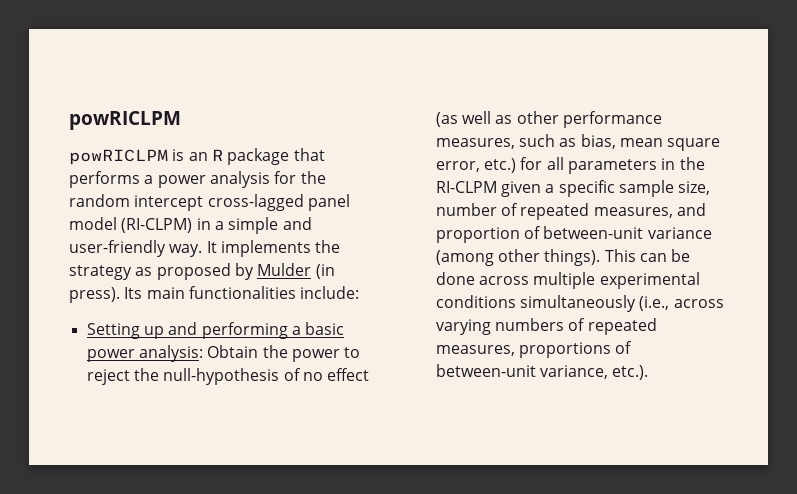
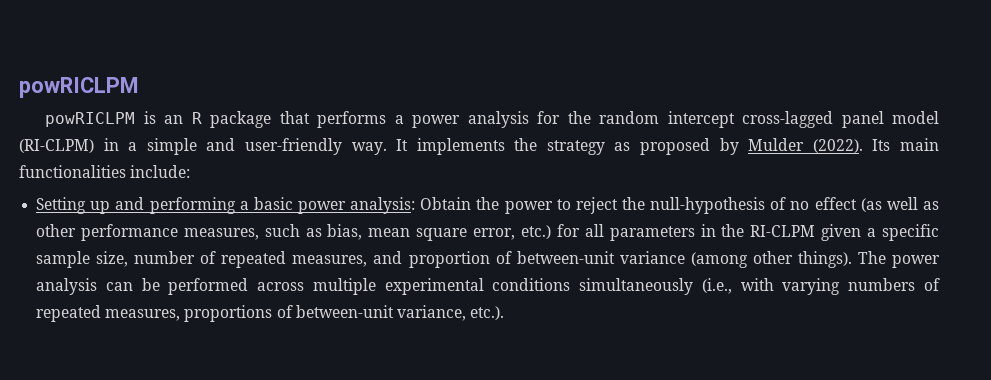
[315,264,335,279] [69,287,120,303] (in press). -> [812,139,863,153] (2022).
[604,249,636,262] This -> [857,251,940,268] [36,278,98,295] The power analysis
[435,272,475,285] done -> [168,278,249,295] performed
[673,299,724,308] across -> [740,278,774,291] with

